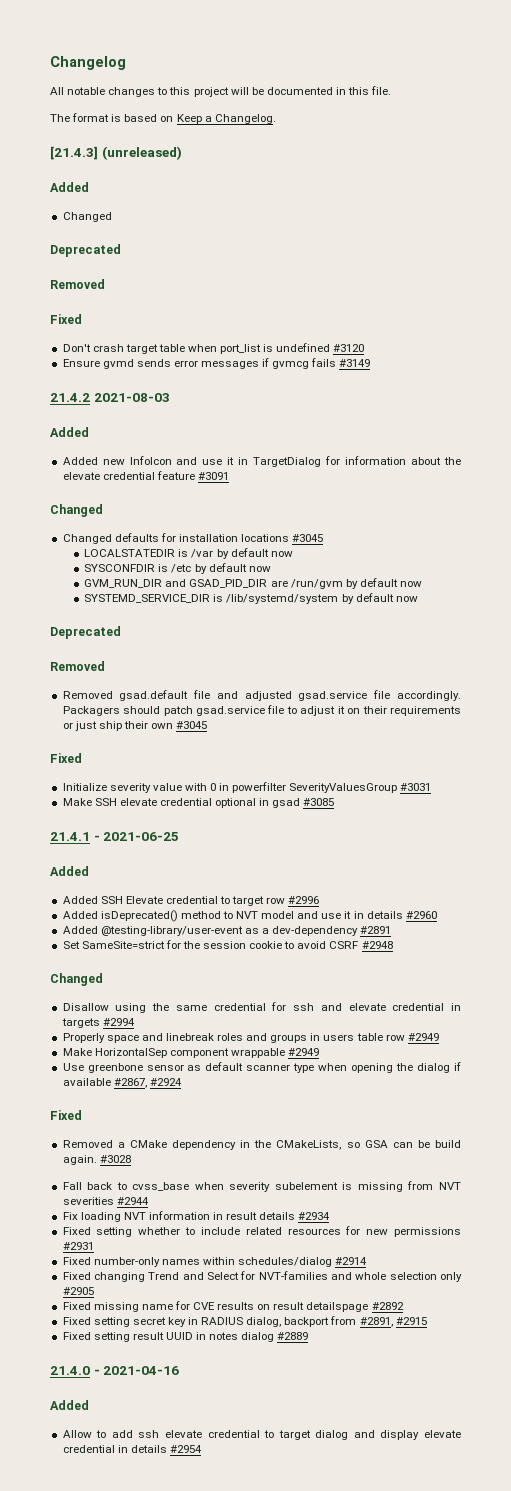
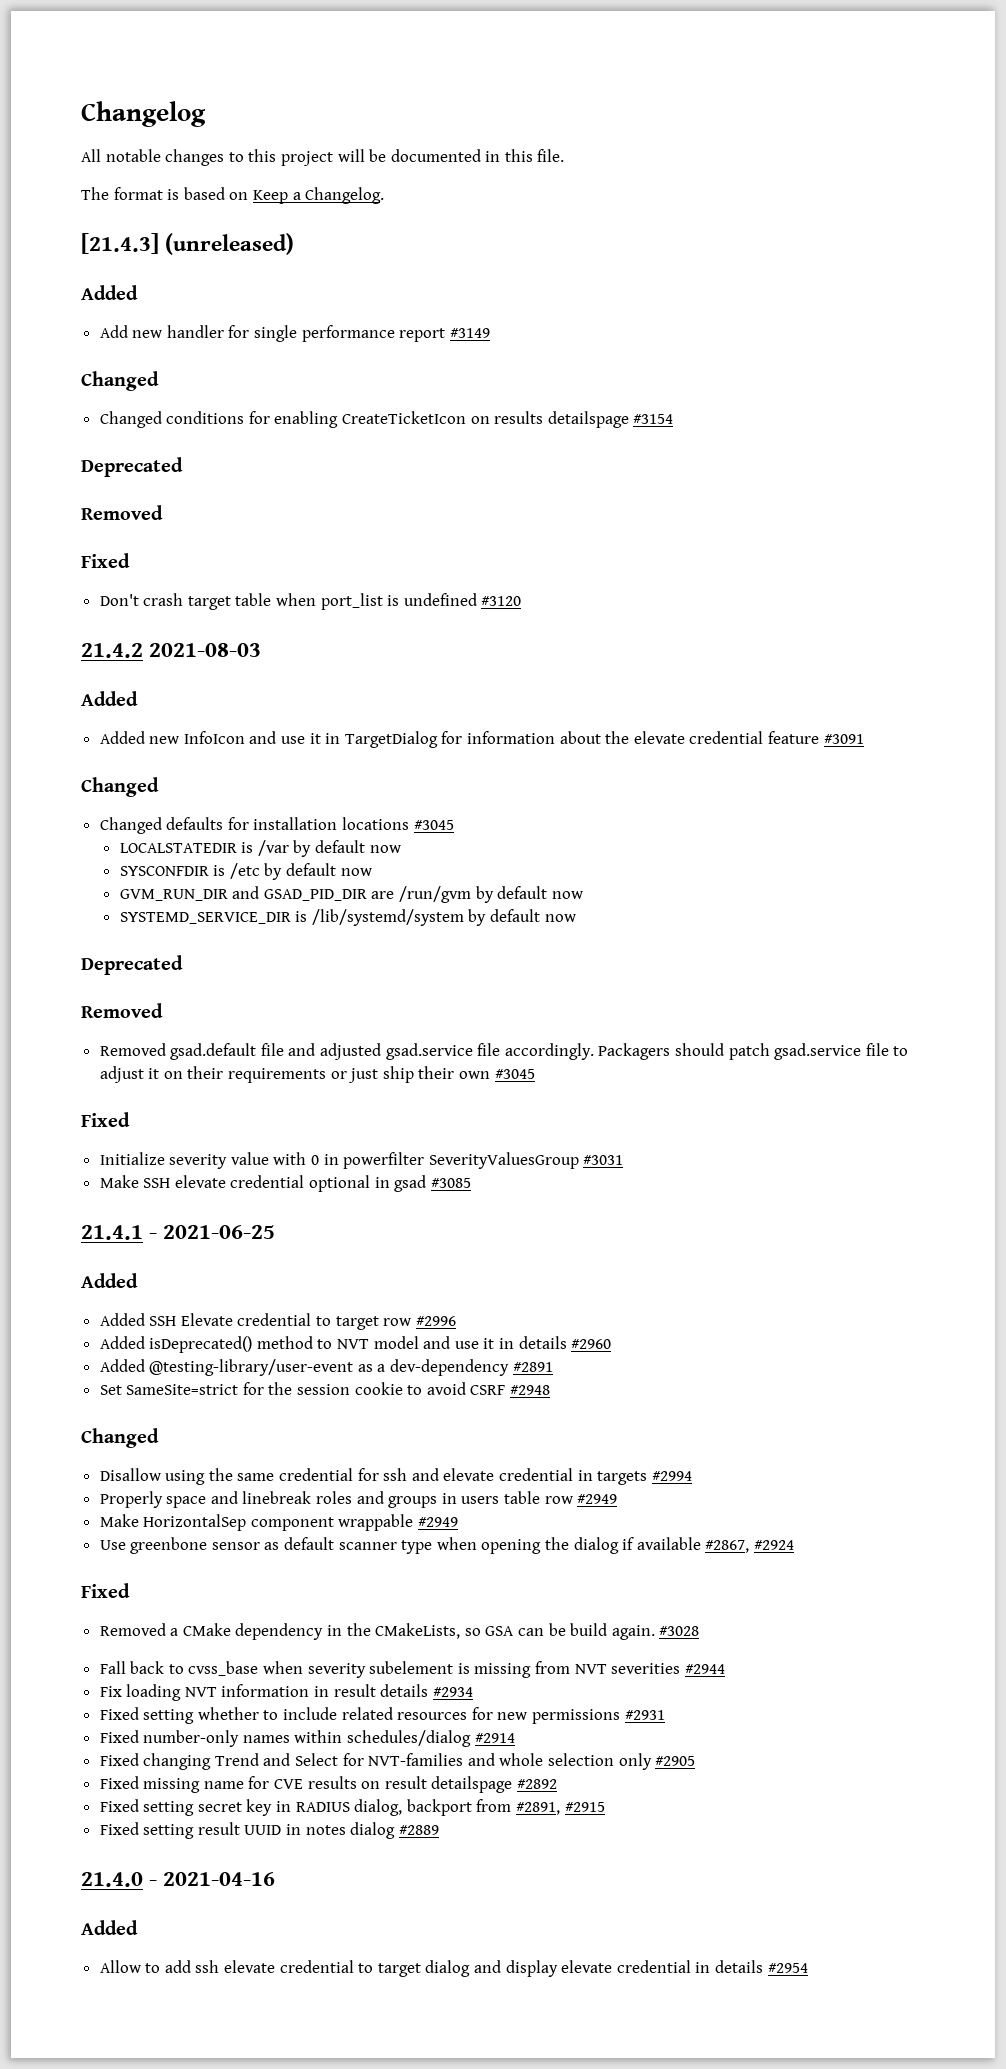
[62,212,112,222] Changed -> [99,325,490,342] [81,371,159,391] [99,411,674,428] Add new handler for single performance report #3149 // Changed // Changed conditions for enabling CreateTicketIcon on results detailspage #3154
[62,358,371,369] // Ensure gvmd sends error messages if gvmcg fails #3149 -> (522, 601) none

